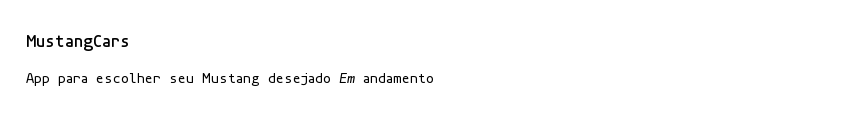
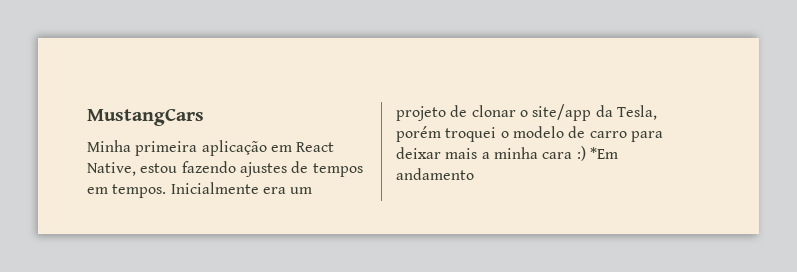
[26,73,355,86] App para escolher seu Mustang desejado Em -> [87,140,335,156] [87,161,363,177] [87,182,313,198] [396,104,657,121] [396,126,663,142] [396,146,618,161] Minha primeira aplicação em React Native, estou fazendo ajustes de tempos em tempos. Inicialmente era um projeto de clonar o site/app da Tesla, porém troquei o modelo de carro para deixar mais a minha cara :) *Em

